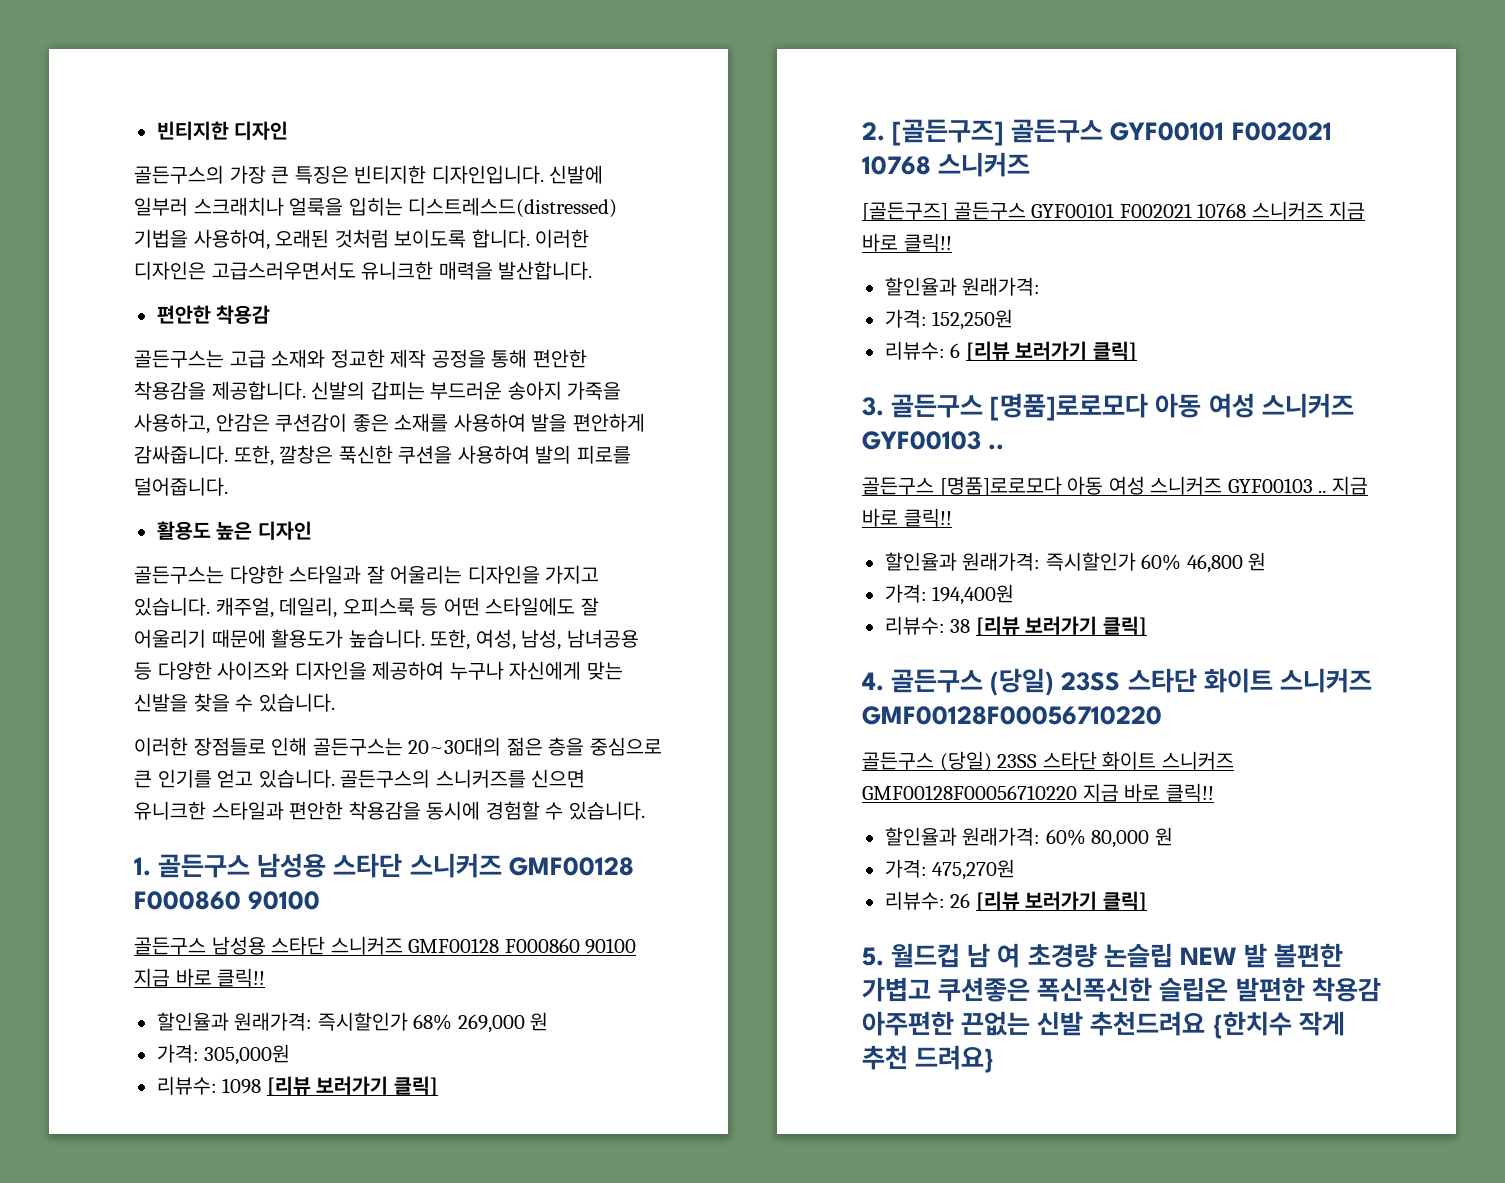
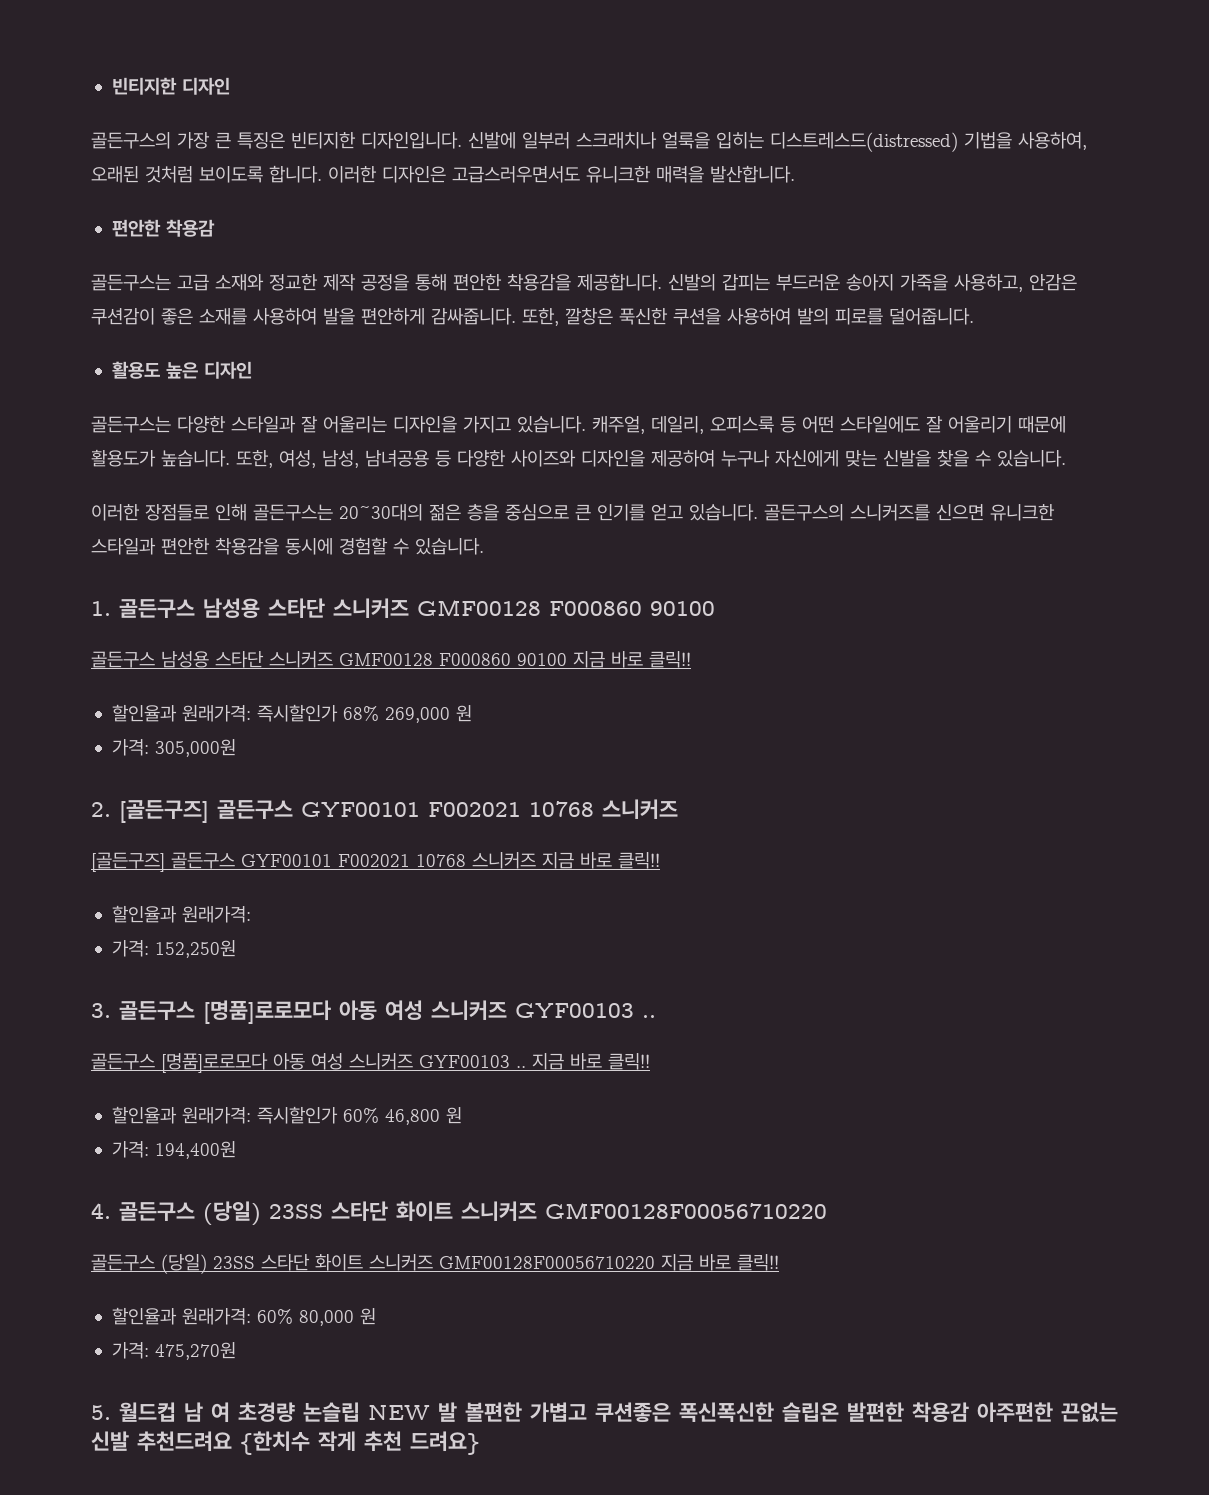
[156,1076,438,1096] // 리뷰수: 1098 [리뷰 보러가기 클릭] -> (236, 748) none
[884,341,1137,361] // 리뷰수: 6 [리뷰 보러가기 클릭] -> (236, 949) none
[884,616,1147,636] // 리뷰수: 38 [리뷰 보러가기 클릭] -> (236, 1150) none
[884,891,1147,911] // 리뷰수: 26 [리뷰 보러가기 클릭] -> (236, 1351) none

